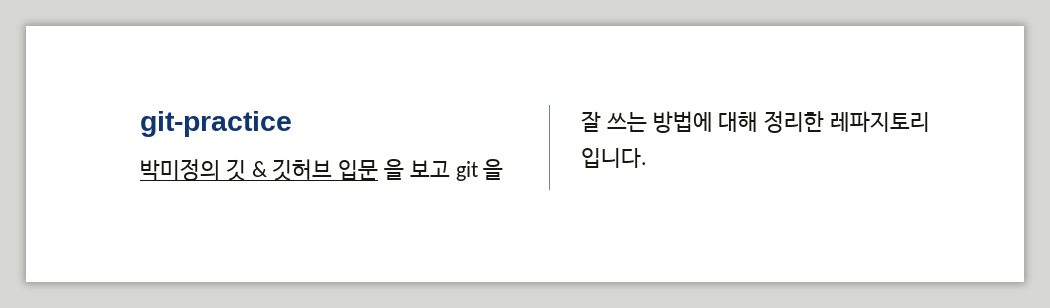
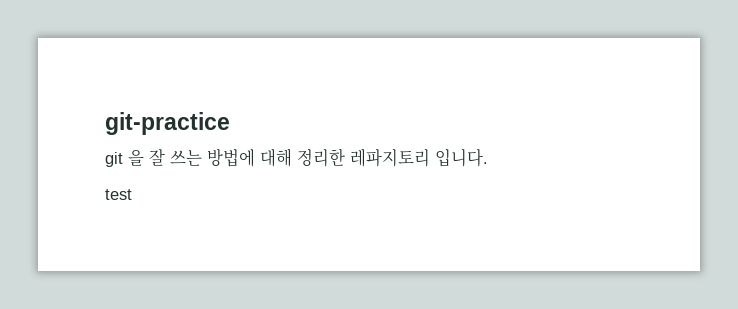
[140,159,450,181] 박미정의 깃 & 깃허브 입문 을 보고 -> (230, 123) none
(647, 158) none -> [105,189,132,200] // test

